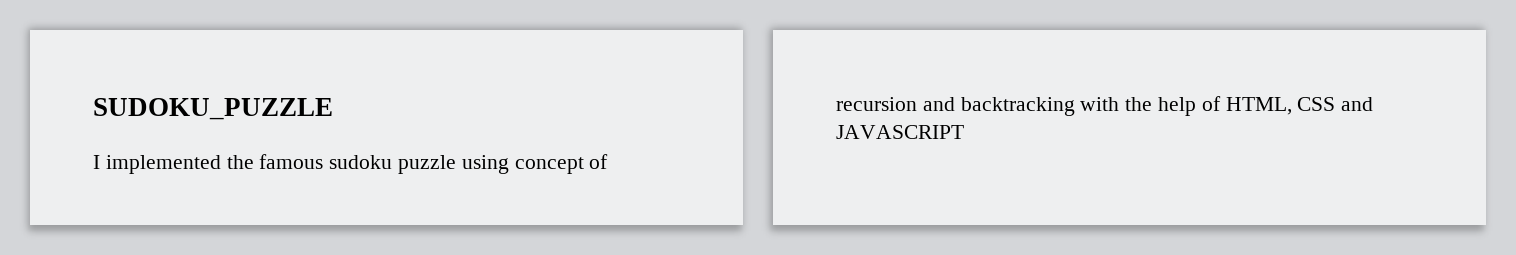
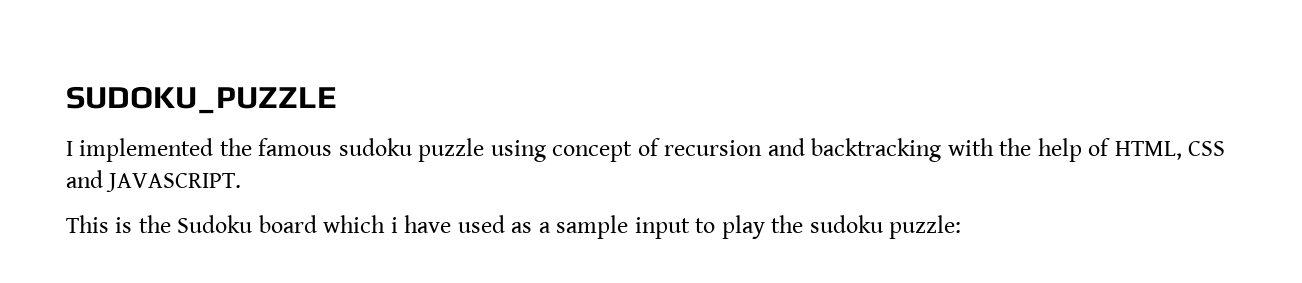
[836,125,964,139] JAVASCRIPT -> [106,173,242,192] [66,215,962,239] JAVASCRIPT. // This is the Sudoku board which i have used as a sample input to play the sudoku puzzle:

